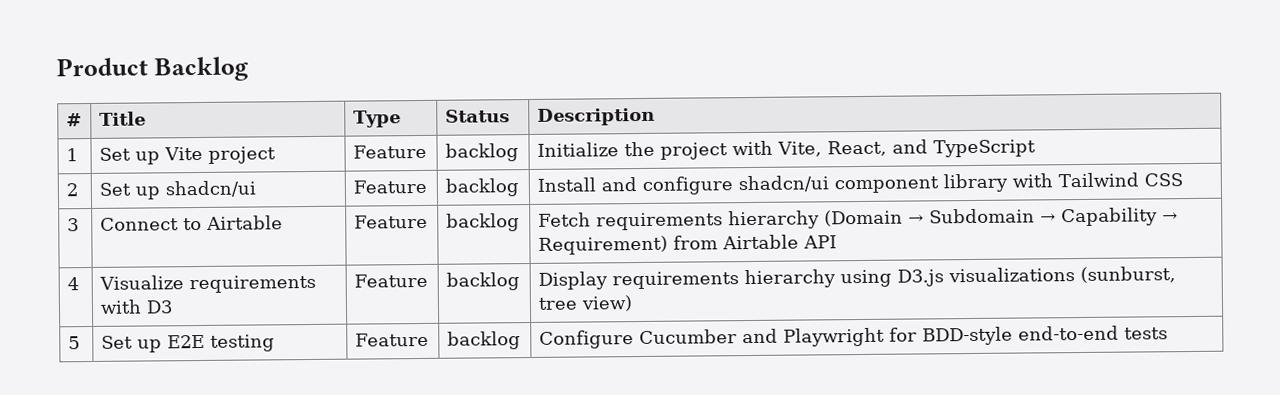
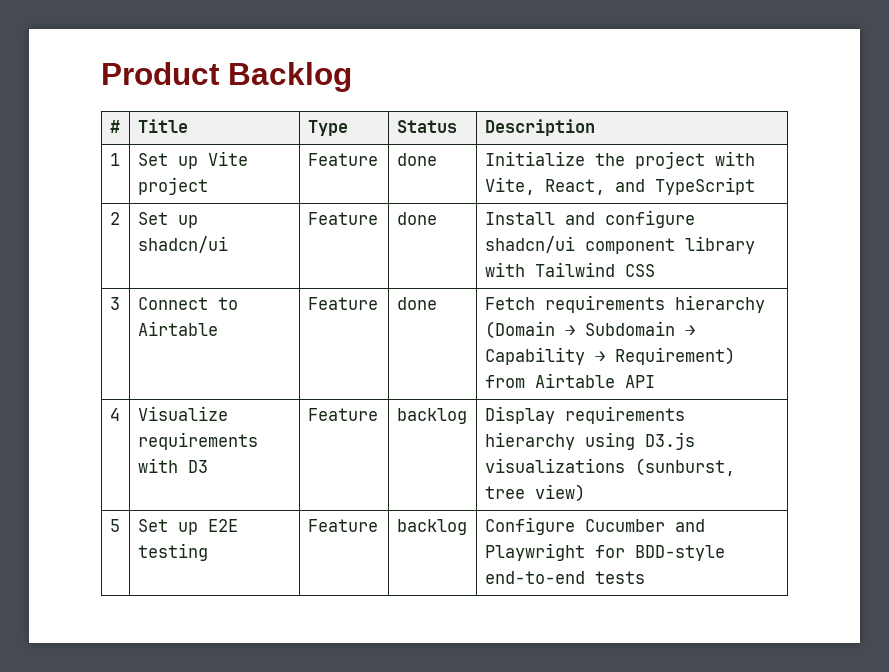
[444,143,519,162] backlog -> [396,153,437,166] done
[444,178,519,197] backlog -> [396,212,437,225] done
[445,213,520,232] backlog -> [396,297,437,310] done

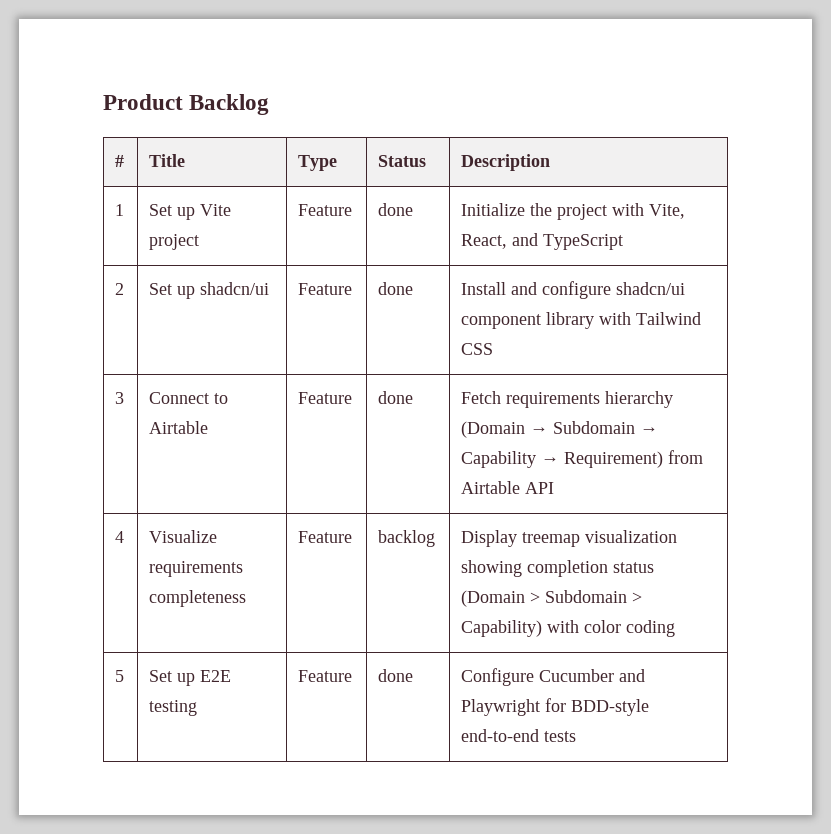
[137,458,208,473] with D3 -> [149,590,247,607] completeness
[564,406,685,424] [484,432,695,450] [484,458,735,476] [484,484,585,502] requirements hierarchy using D3.js visualizations (sunburst, tree view) -> [522,530,678,547] [461,560,655,577] [461,590,643,607] [461,620,676,637] treemap visualization showing completion status (Domain > Subdomain > Capability) with color coding
[396,519,467,535] backlog -> [378,669,414,682] done

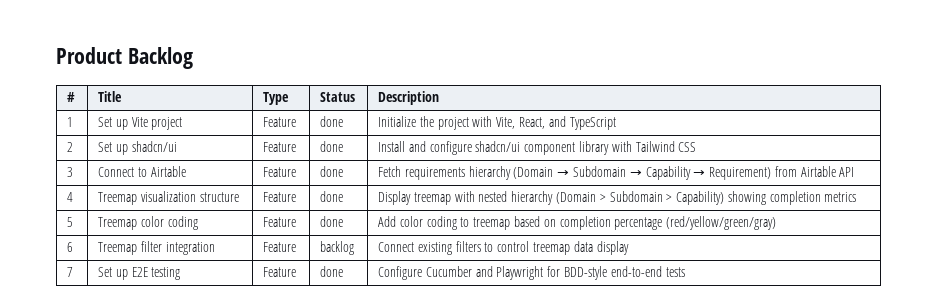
[149,530,218,543] [149,561,244,577] [149,590,247,607] [298,531,353,543] [378,530,436,547] [461,530,678,547] [461,560,655,577] [461,590,643,607] [461,620,676,637] [115,670,125,682] Visualize requirements completeness | Feature | backlog | Display treemap visualization showing completion status (Domain > Subdomain > Capability) with color coding // 5 -> [98,191,239,205] [263,192,297,202] [320,191,344,202] [378,191,857,205] [67,217,74,227] [98,216,198,230] [263,217,297,227] [320,216,344,227] [378,216,777,230] [67,242,74,252] [98,241,215,255] [263,242,297,252] [320,241,355,255] [378,241,629,255] [67,267,74,277] Treemap visualization structure | Feature | done | Display treemap with nested hierarchy (Domain > Subdomain > Capability) showing completion metrics // 5 | Treemap color coding | Feature | done | Add color coding to treemap based on completion percentage (red/yellow/green/gray) // 6 | Treemap filter integration | Feature | backlog | Connect existing filters to control treemap data display // 7

